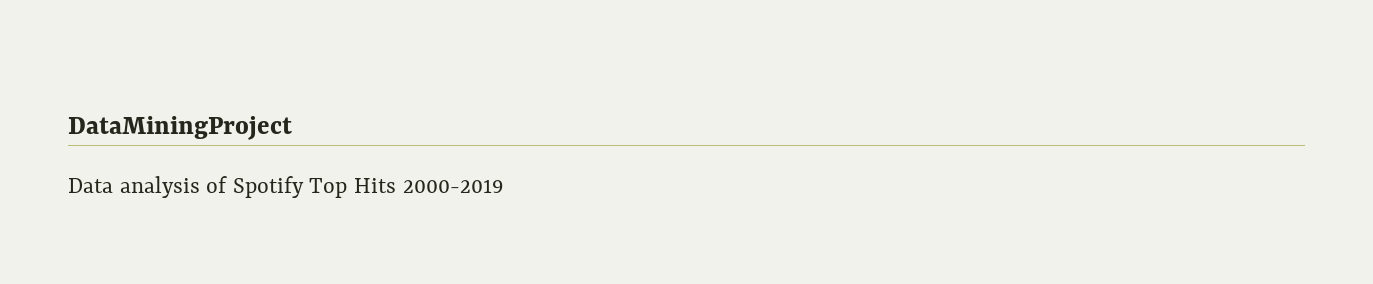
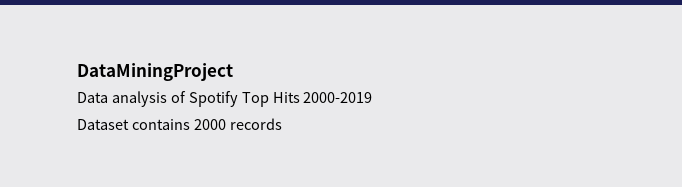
(504, 186) none -> [77,118,282,130] // Dataset contains 2000 records

